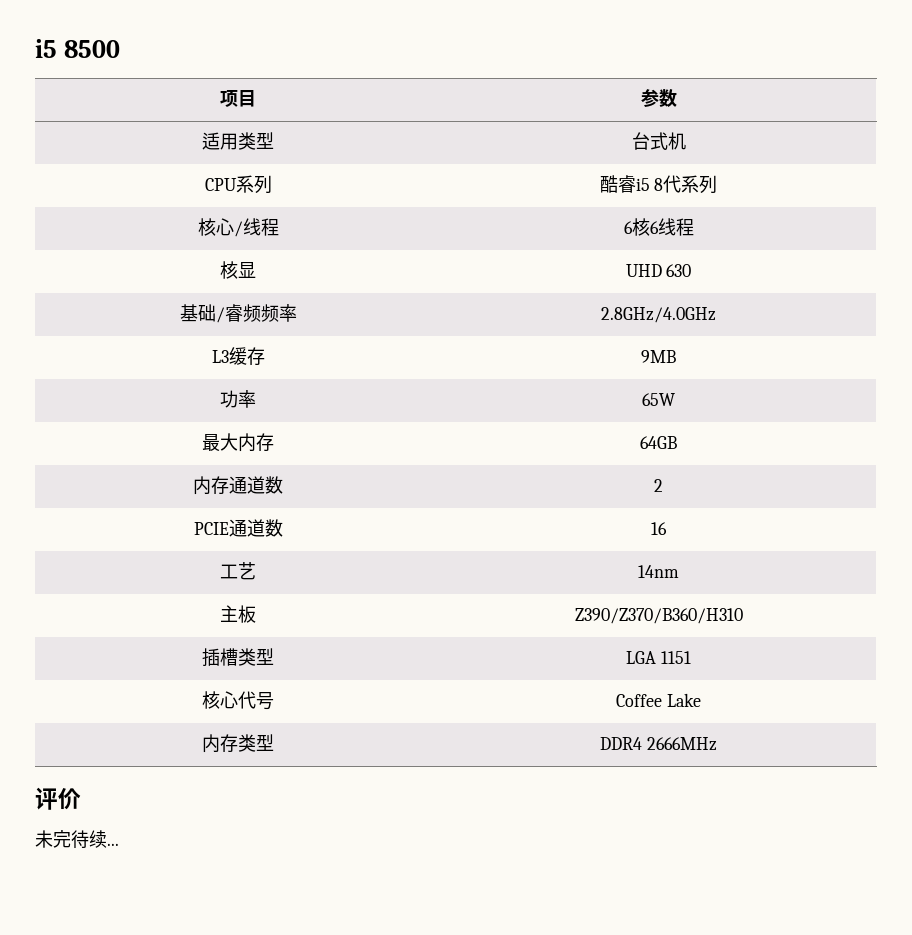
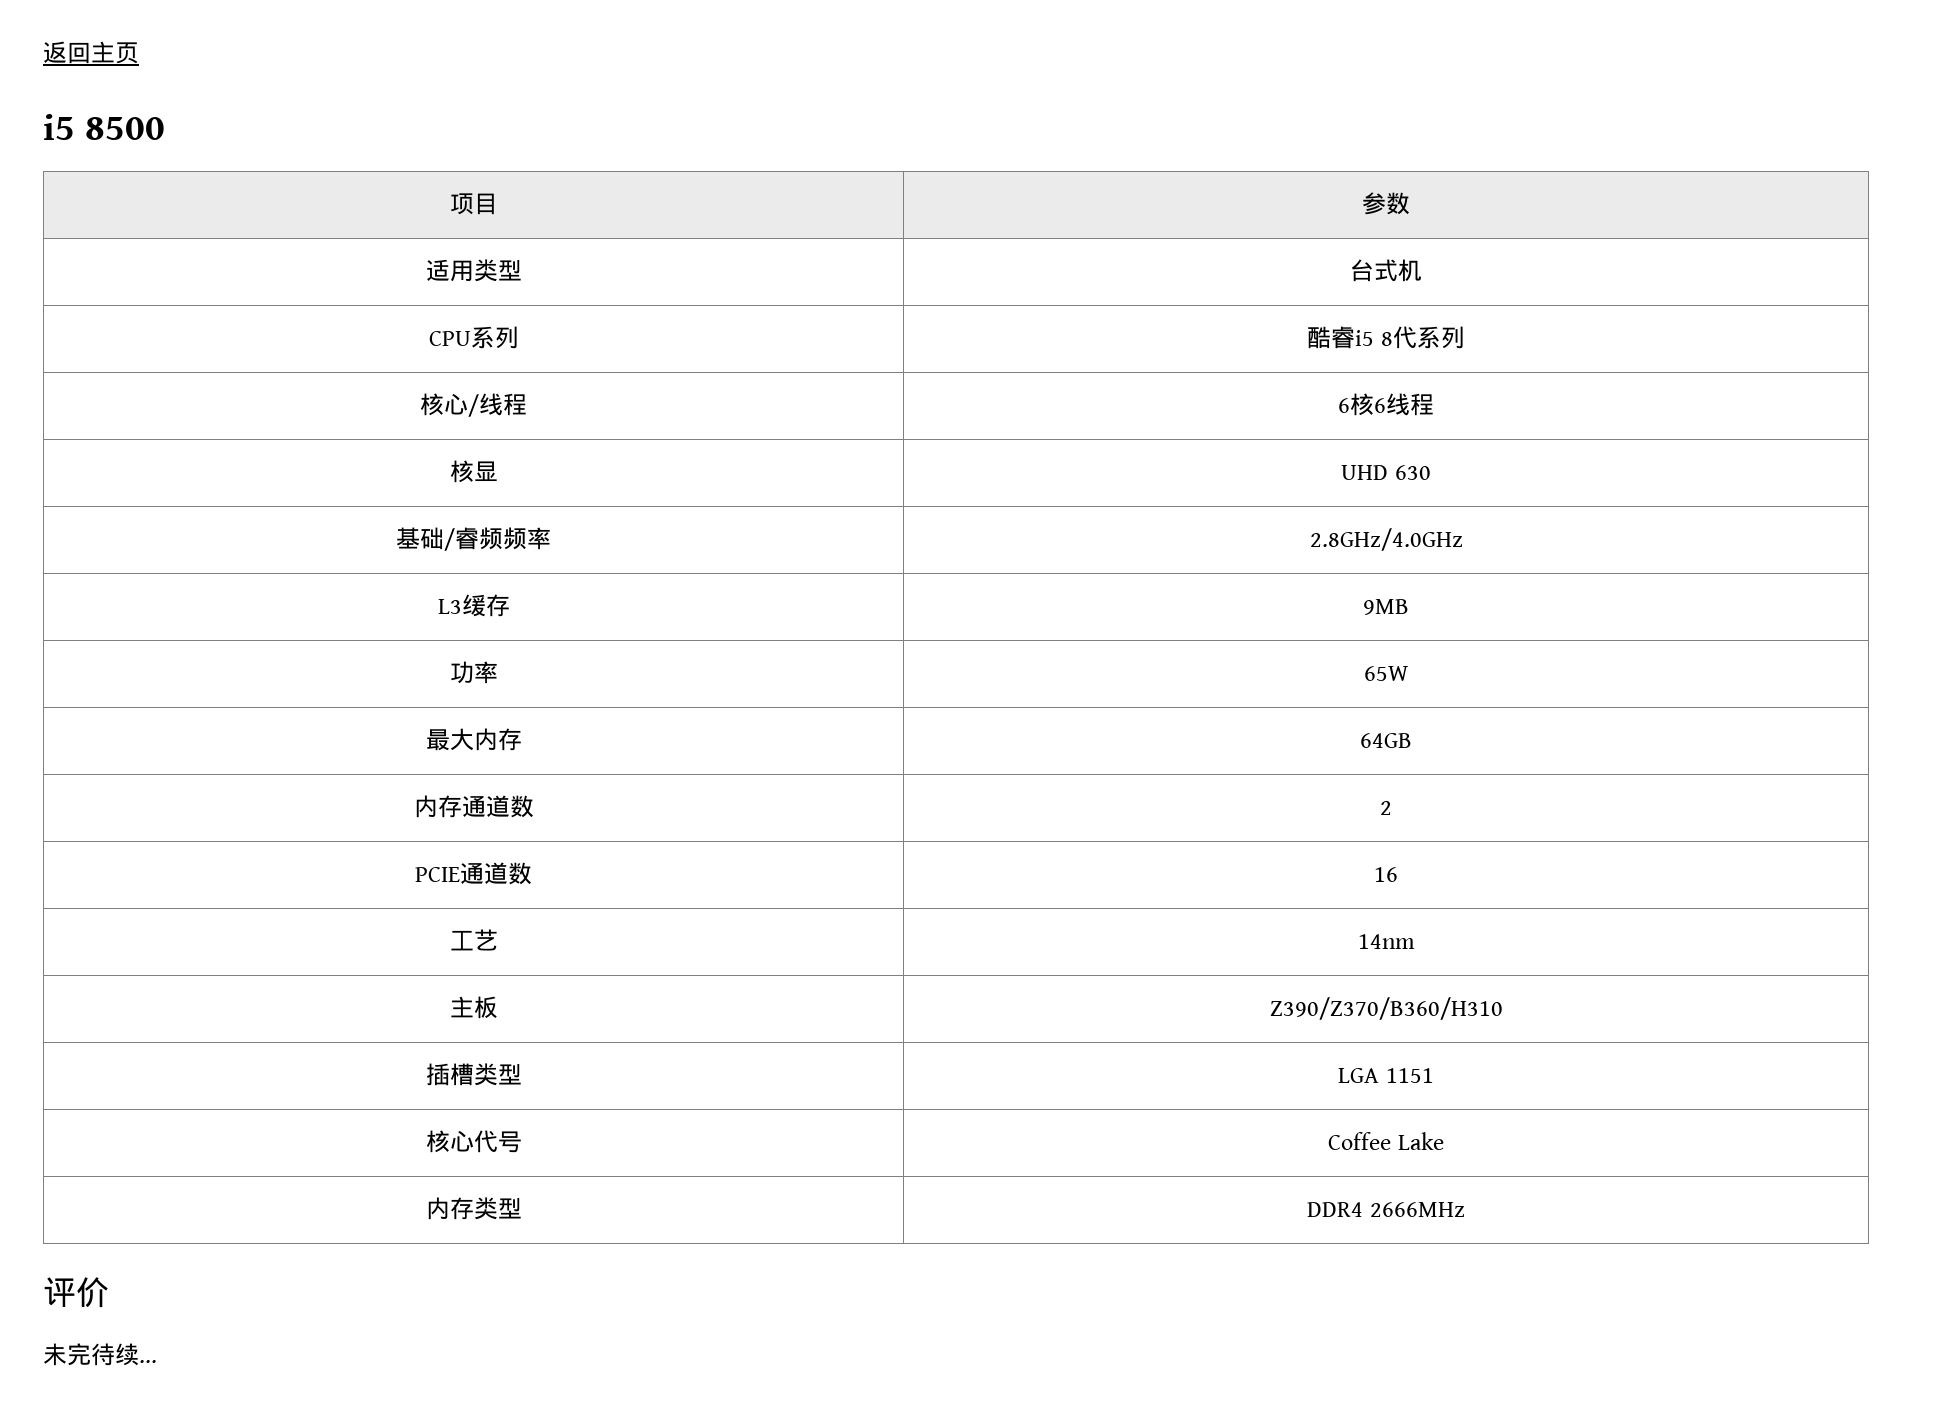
(35, 48) none -> [43,41,139,64] 返回主页 //

